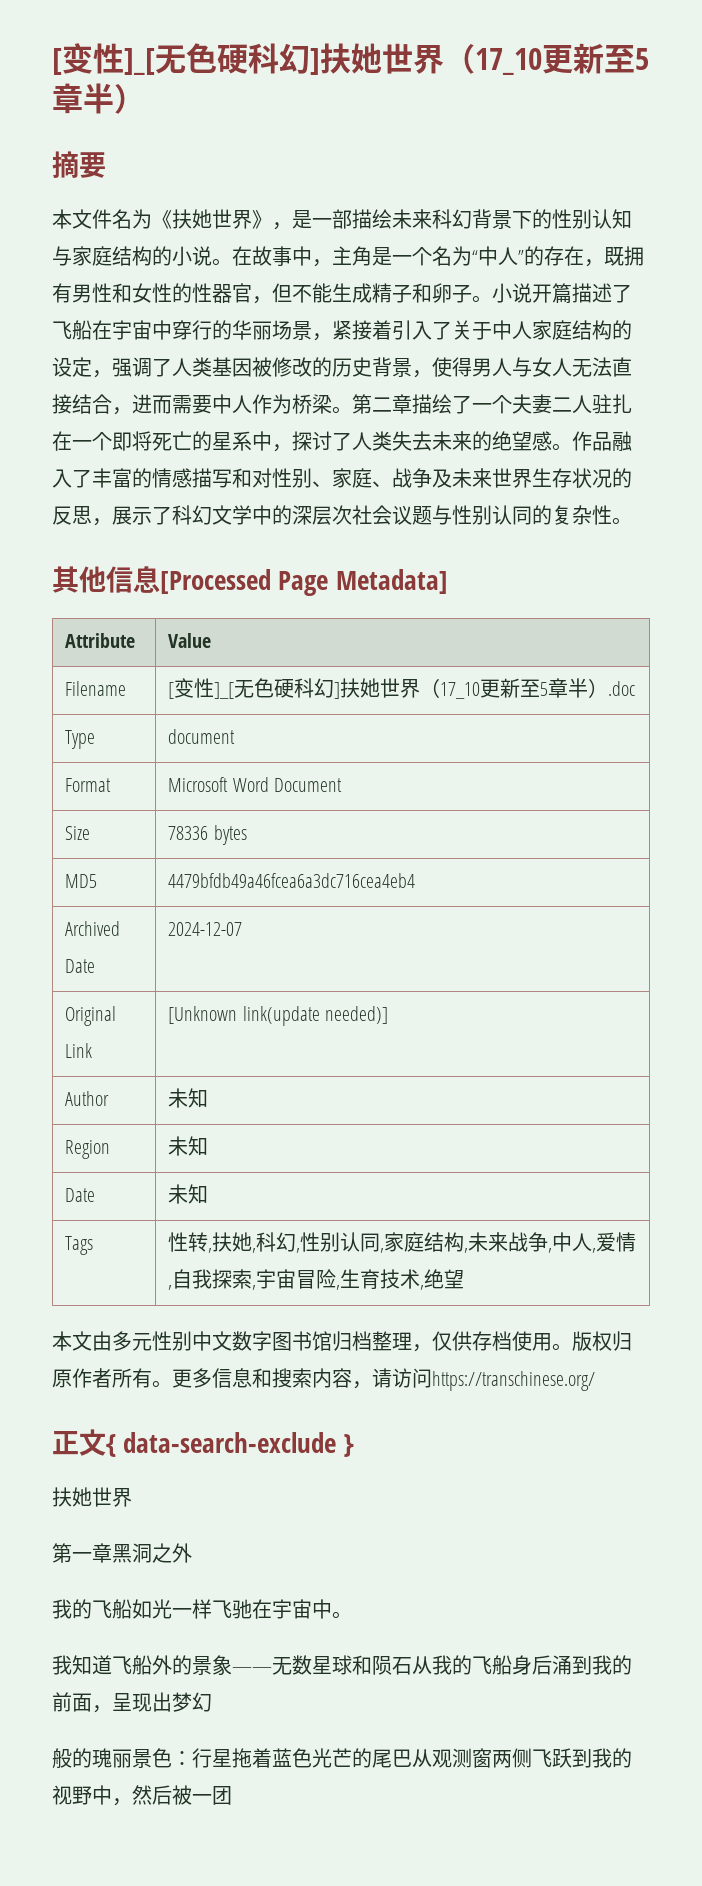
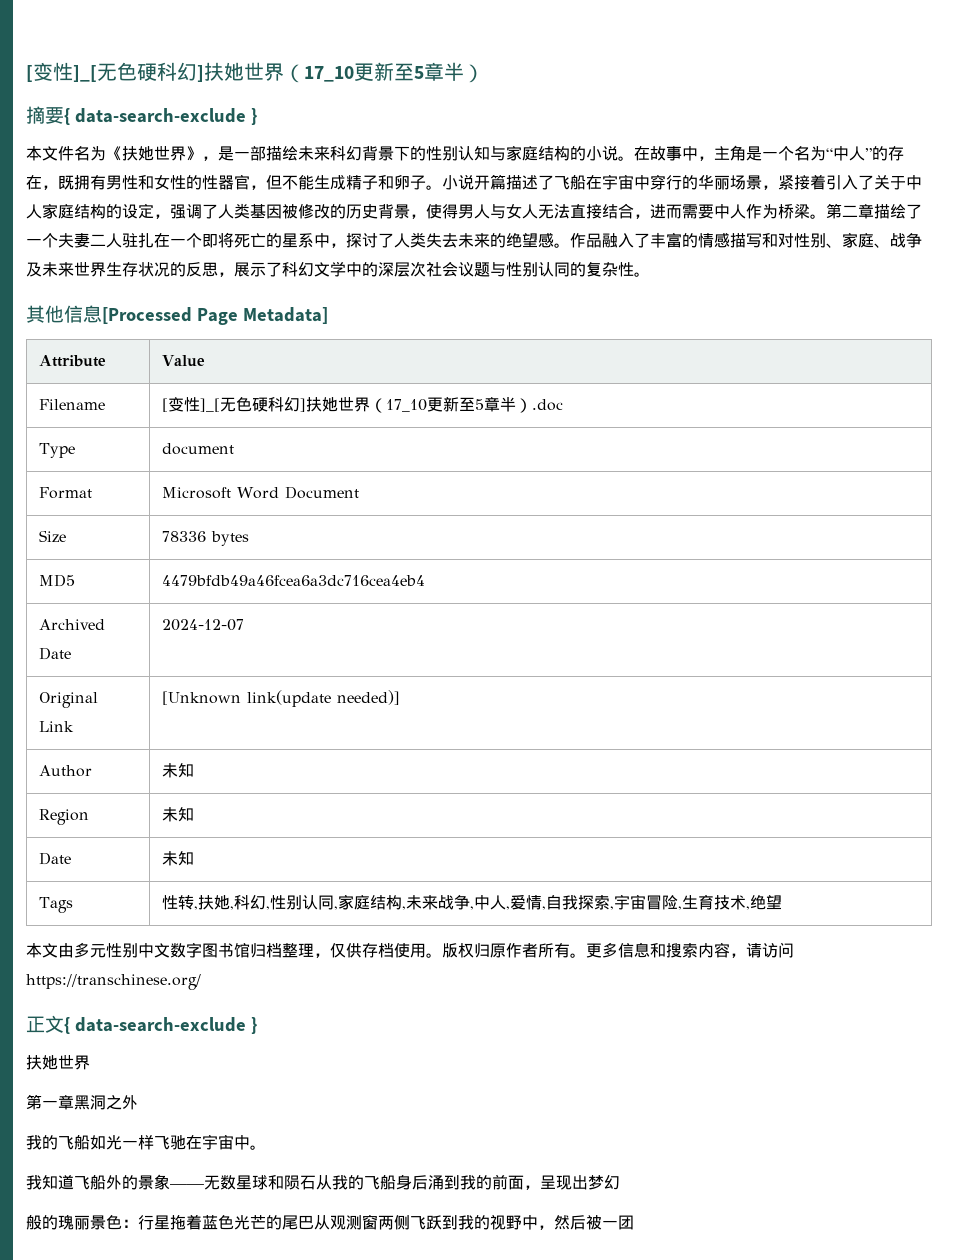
(106, 165) none -> [64,108,257,125] { data-search-exclude }

